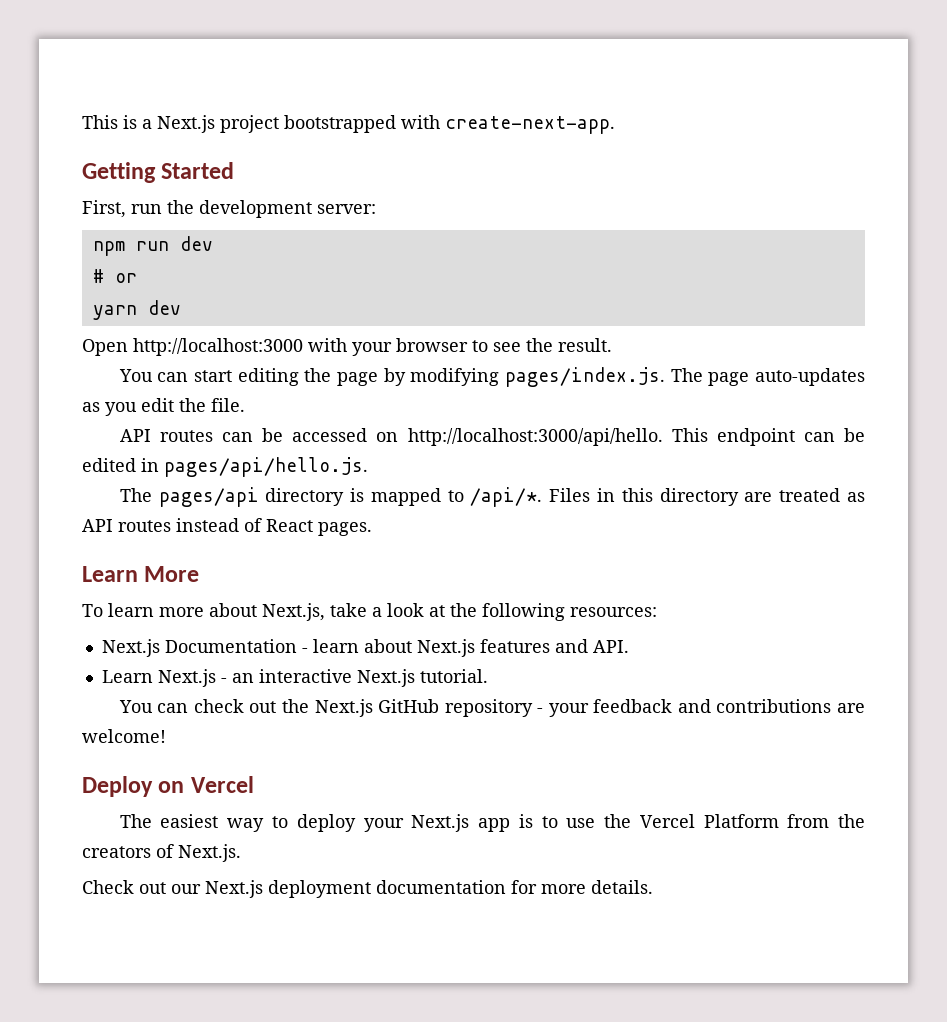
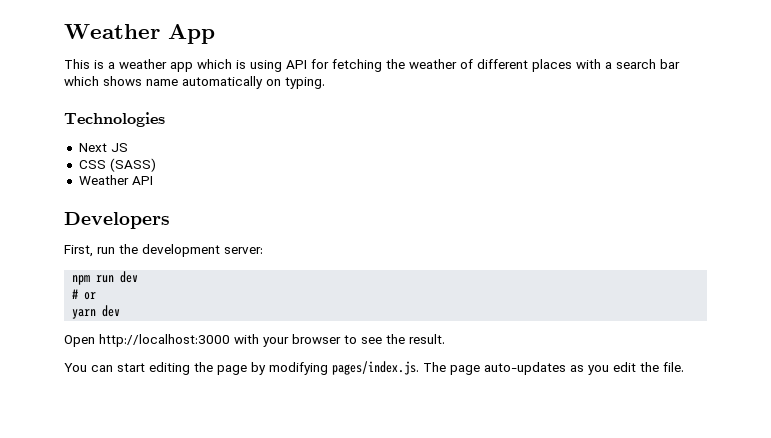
(82, 122) none -> [64,24,215,44] Weather App //
[157,115,615,134] [82,162,235,183] Next.js project bootstrapped with create-next-app. // Getting Started -> [119,59,680,72] [64,76,325,89] [64,112,165,127] [78,143,128,152] [78,158,156,172] [78,175,153,185] [64,212,170,229] weather app which is using API for fetching the weather of different places with a search bar which shows name automatically on typing. // Technologies // Next JS // CSS (SASS) // Weather API // Developers
[119,428,866,446] [82,457,368,477] [119,487,866,507] [82,518,372,536] [82,566,200,582] [82,603,657,621] [101,639,629,657] [101,669,488,687] [118,699,865,717] [82,729,166,743] [82,776,254,797] [119,814,865,832] [82,844,241,862] [82,880,653,898] // API routes can be accessed on http://localhost:3000/api/hello. This endpoint can be edited in pages/api/hello.js. // The pages/api directory is mapped to /api/*. Files in this directory are treated as API routes instead of React pages. // Learn More // To learn more about Next.js, take a look at the following resources: // Next.js Documentation - learn about Next.js features and API. // Learn Next.js - an interactive Next.js tutorial. // You can check out the Next.js GitHub repository - your feedback and contributions are welcome! // Deploy on Vercel // The easiest way to deploy your Next.js app is to use the Vercel Platform from the creators of Next.js. // Check out our Next.js deployment documentation for more details. -> (684, 367) none

